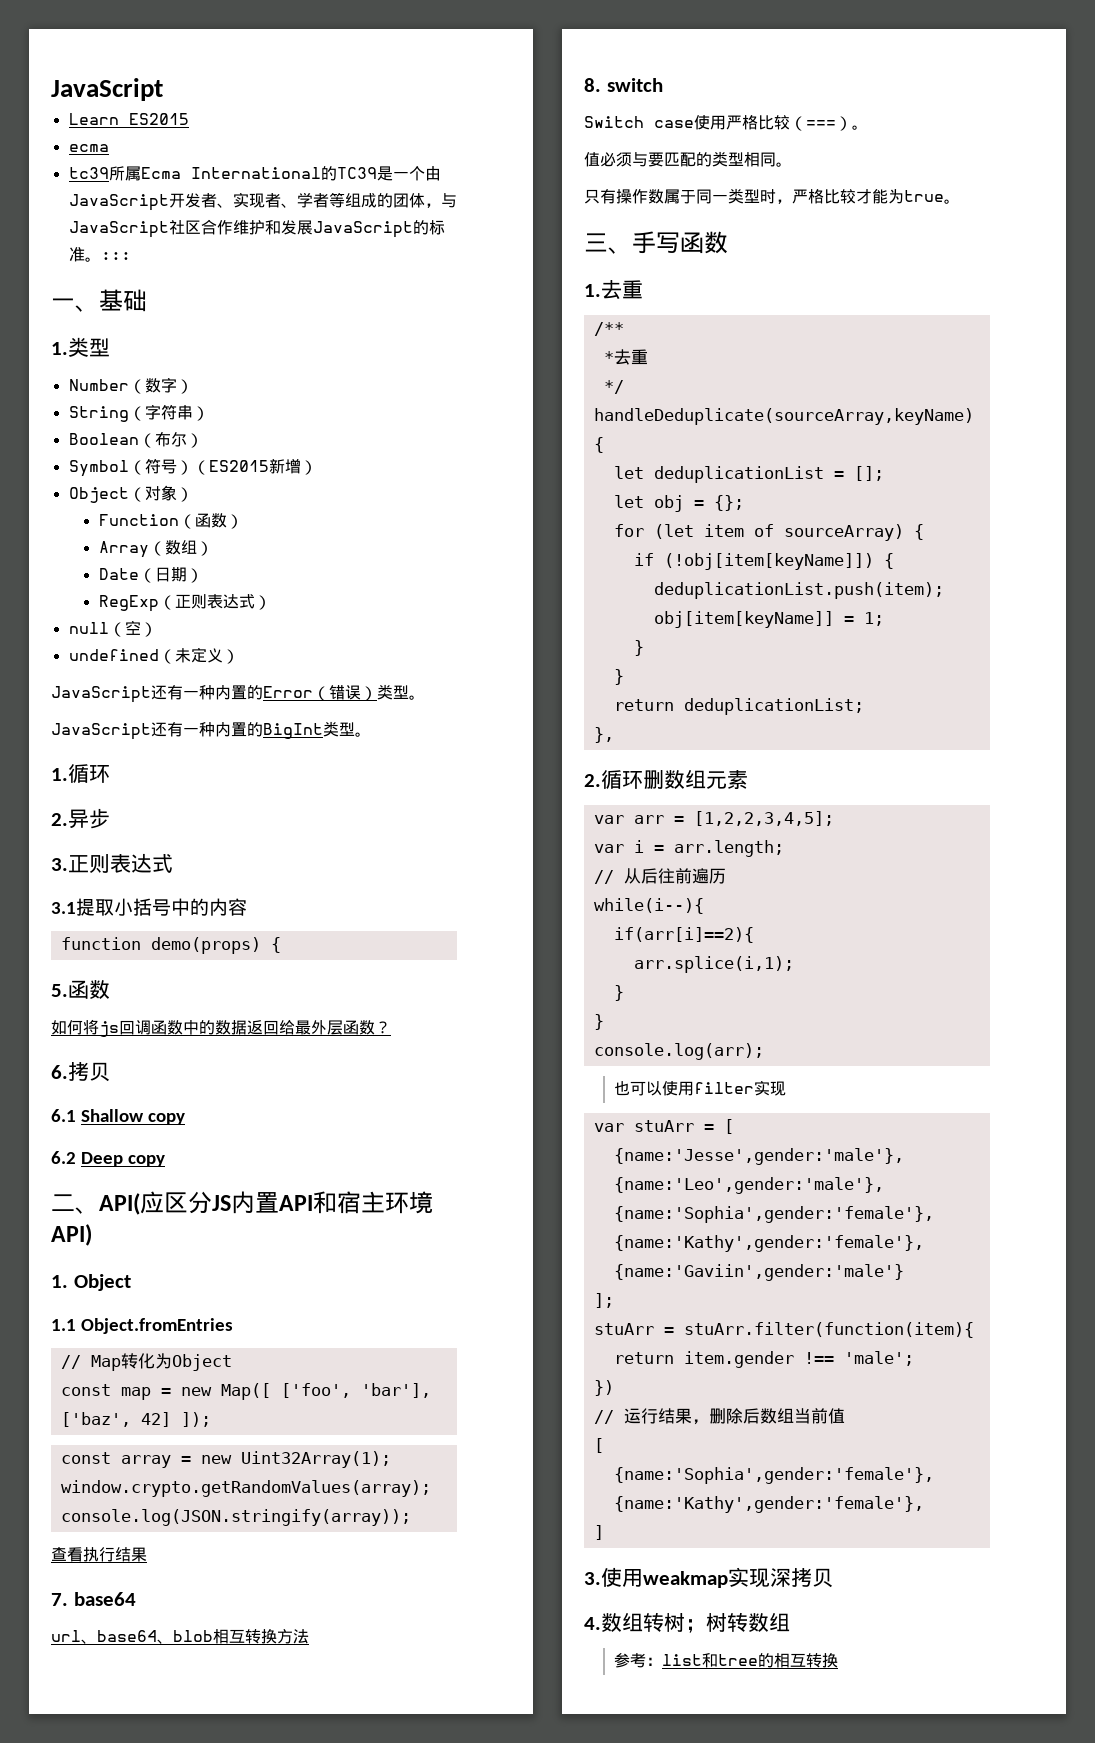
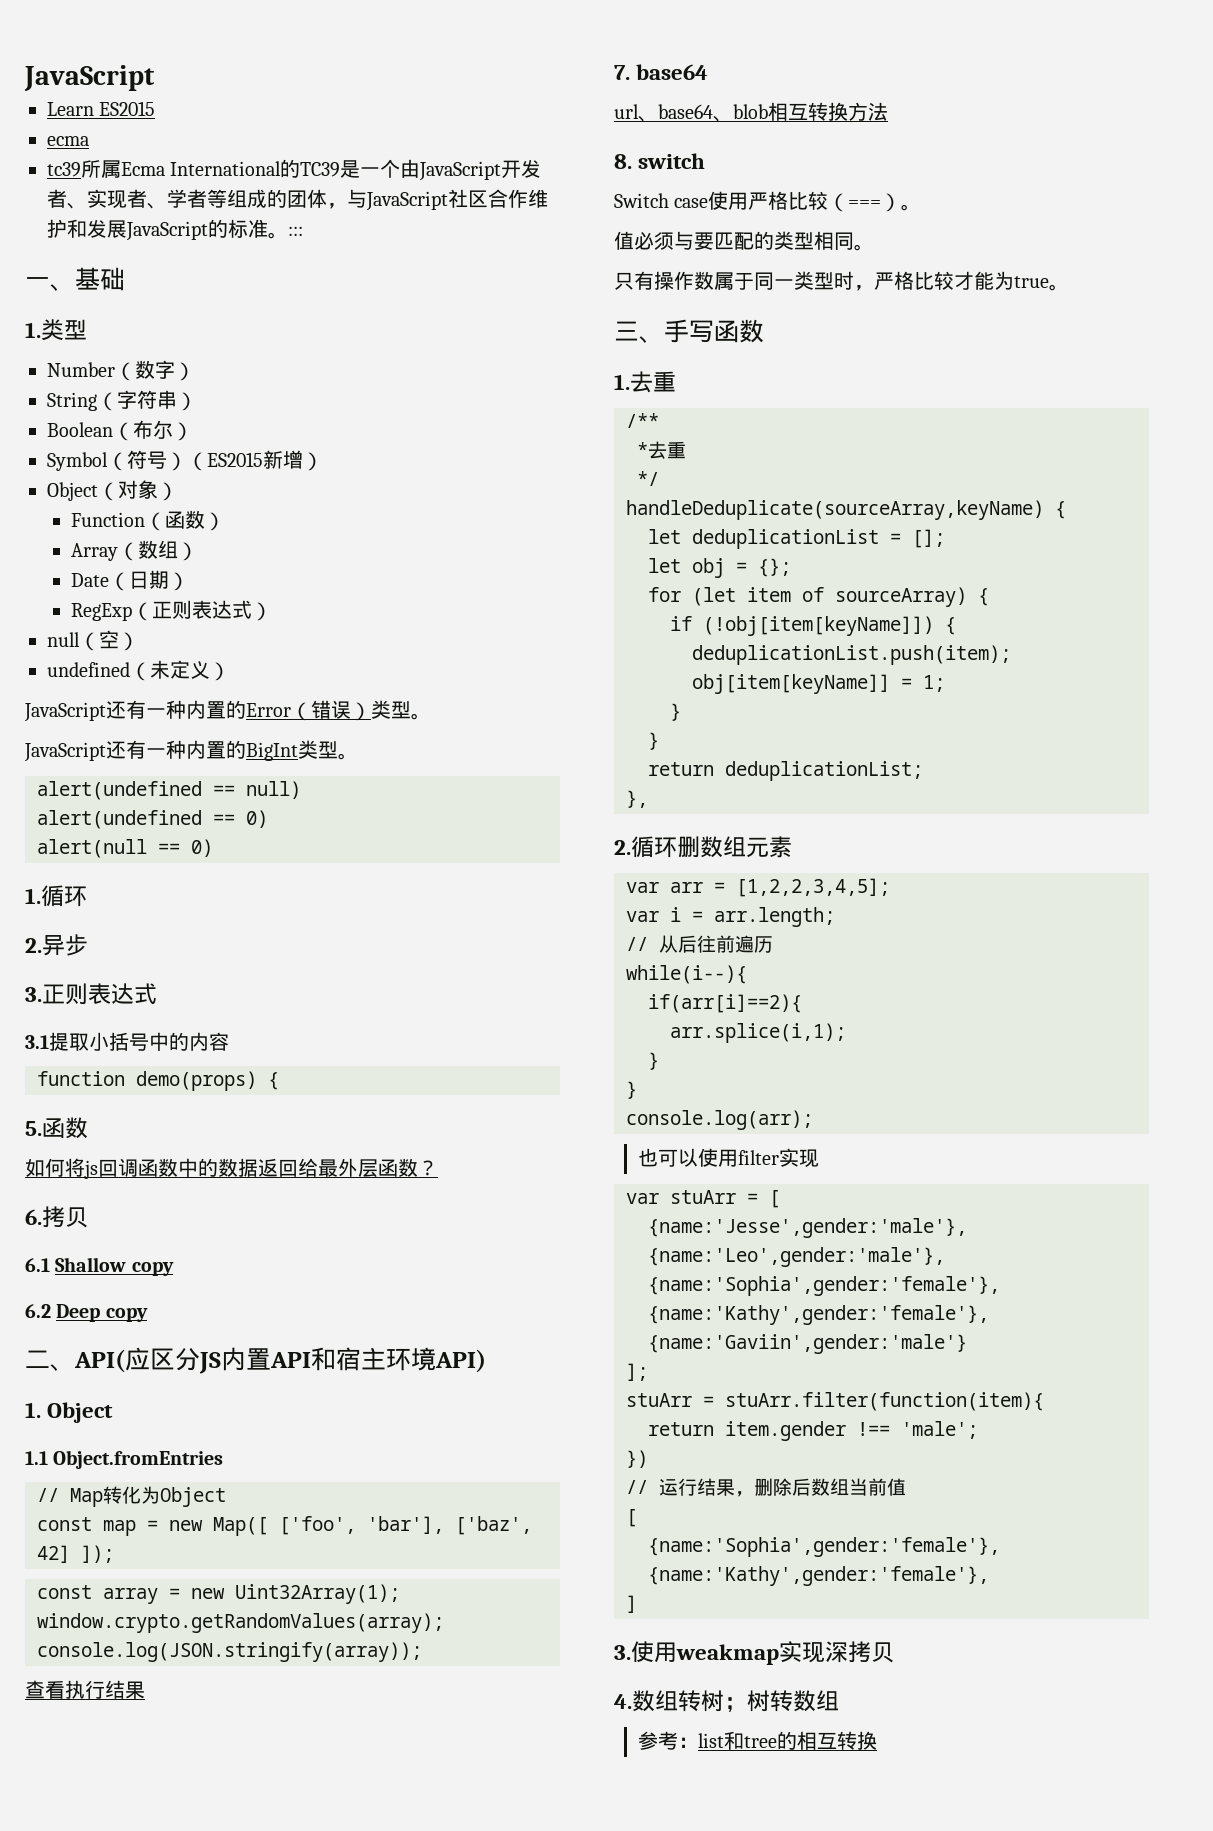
(371, 734) none -> [37,781,301,800] [37,810,268,829] [37,839,213,858] // alert(undefined == null) // alert(undefined == 0) // alert(null == 0)

